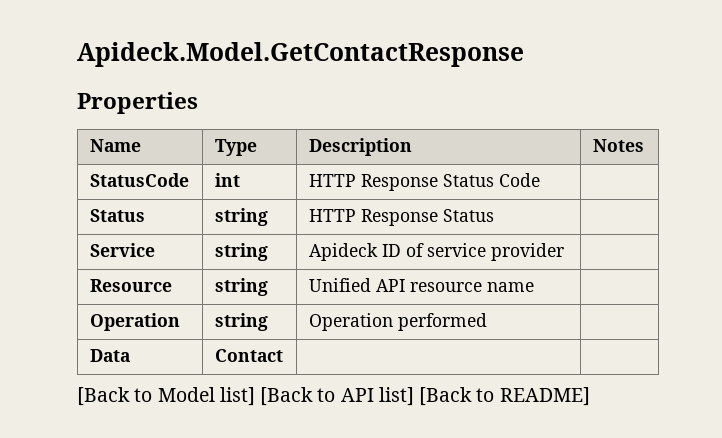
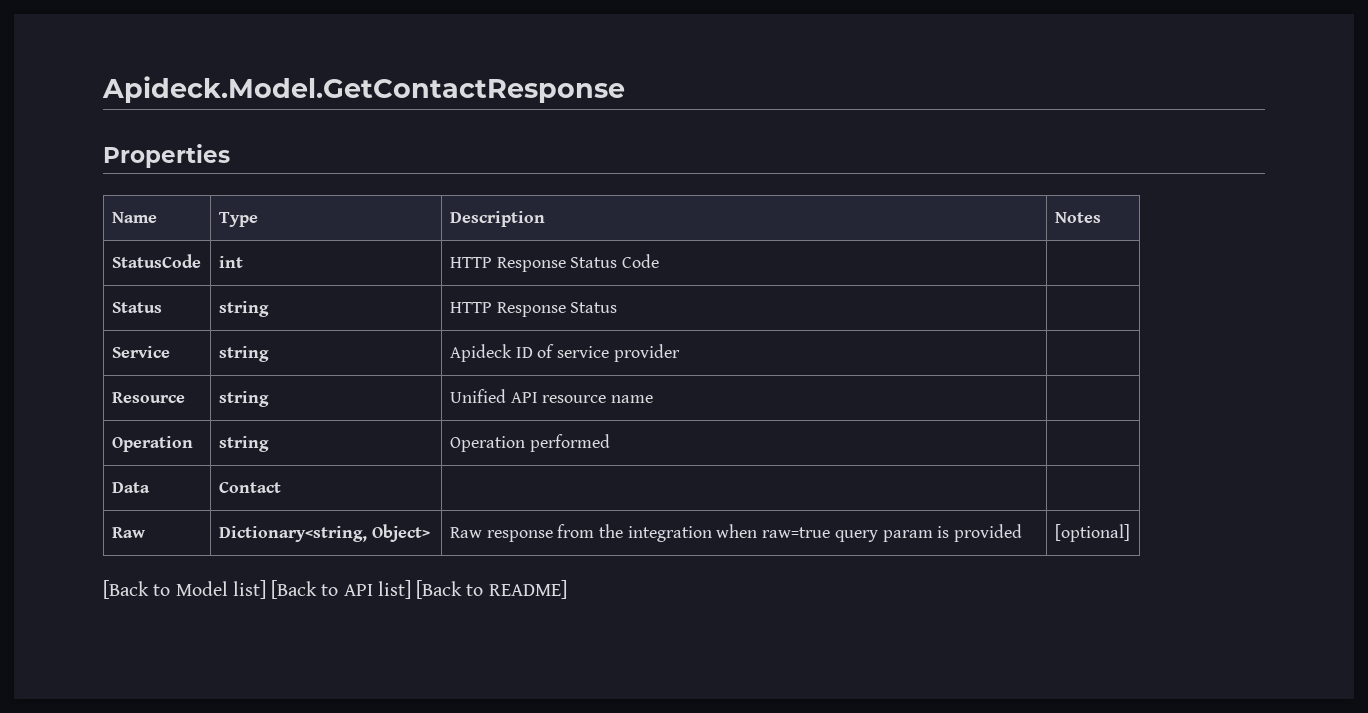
(283, 355) none -> [111,527,145,538] [218,524,430,542] [449,524,1023,542] [1054,524,1130,542] // Raw | Dictionary<string, Object> | Raw response from the integration when raw=true query param is provided | [optional]

